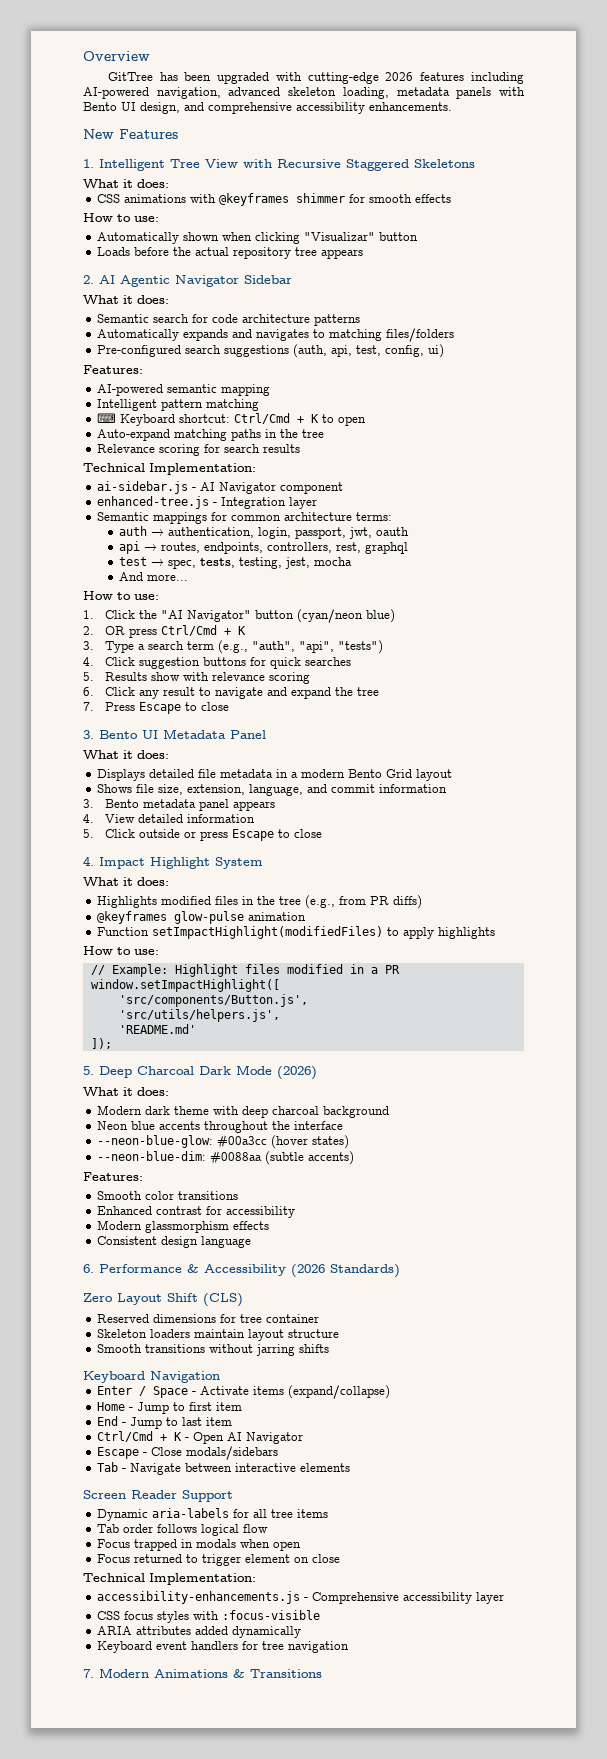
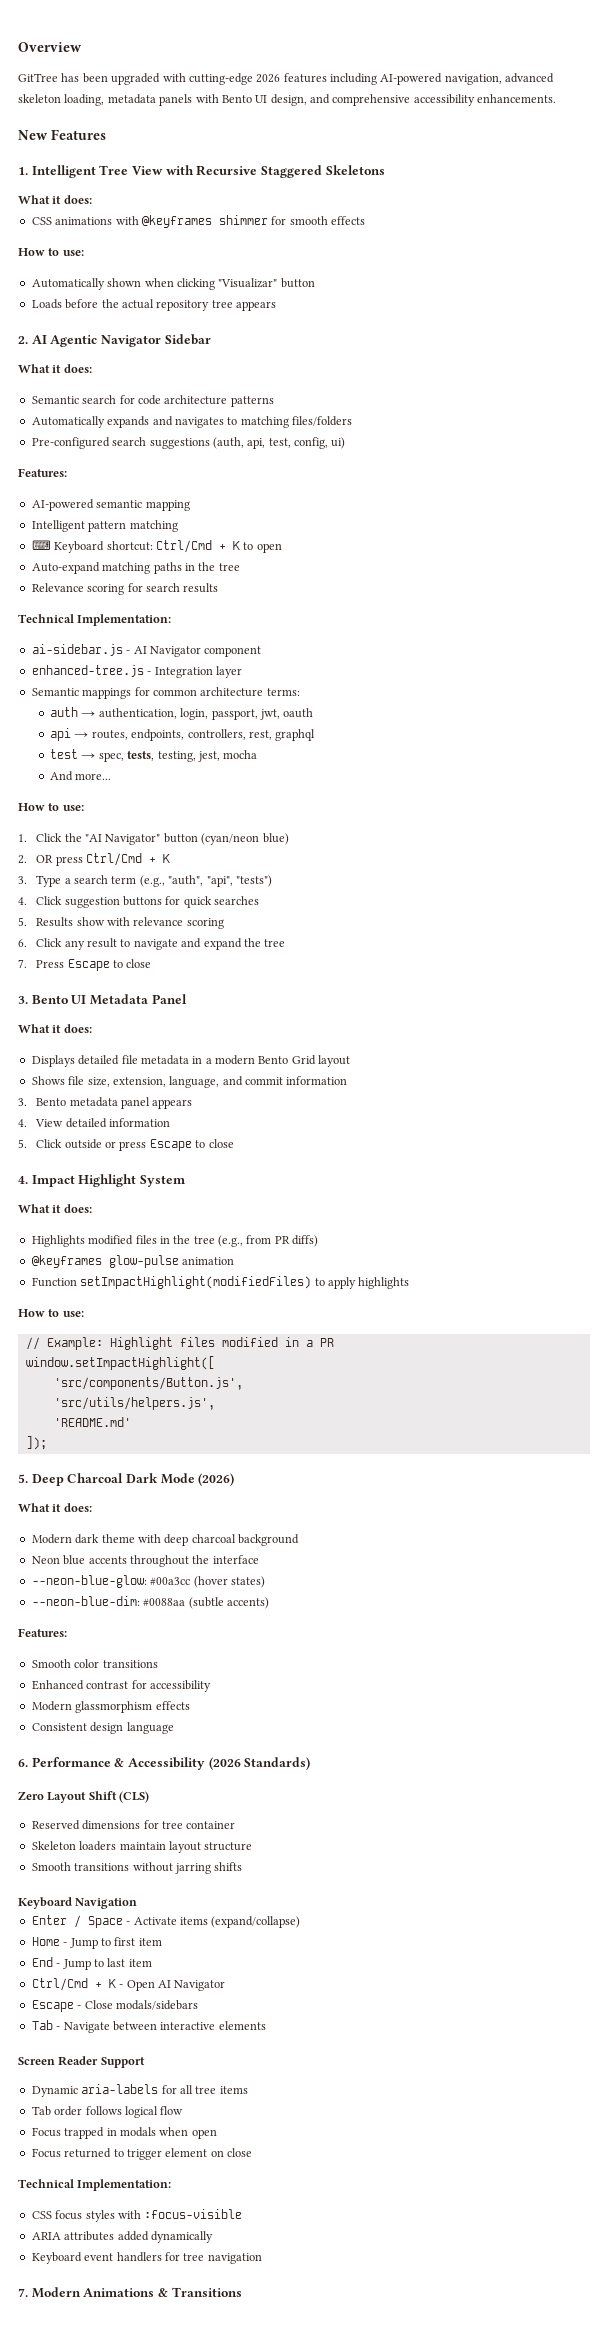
[96,1591,504,1604] // accessibility-enhancements.js - Comprehensive accessibility layer -> (172, 2185) none

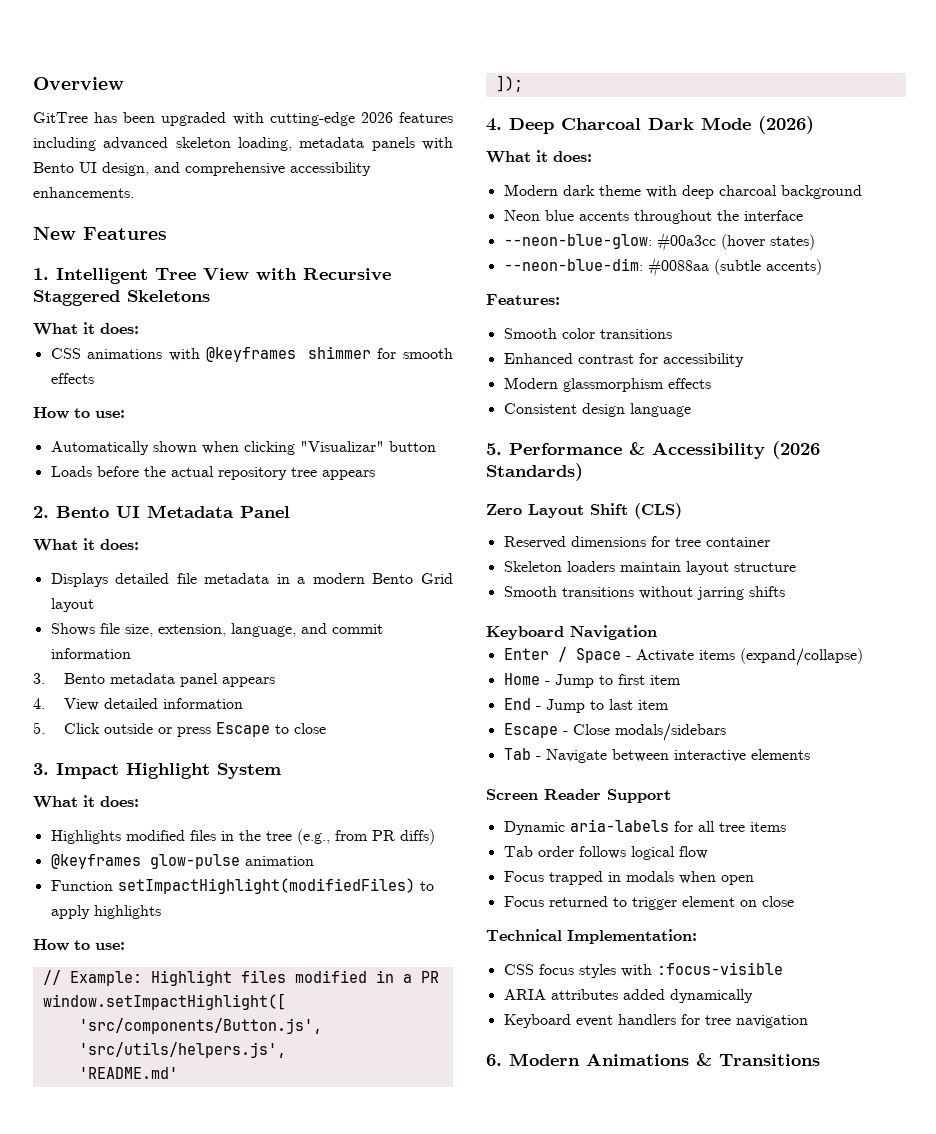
[380,73,502,85] AI-powered navigation, -> (96, 144) none
[31,334,211,347] [18,364,92,373] [31,395,274,407] [31,416,352,428] [31,437,346,449] [18,468,67,477] [31,499,190,511] [31,520,178,532] [31,540,282,553] [31,562,240,574] [31,583,219,595] [18,614,172,626] [31,644,262,657] [31,665,242,678] [31,687,300,699] [50,707,314,720] [50,728,316,741] [50,749,258,762] [50,771,112,781] [18,803,84,811] [18,833,289,845] [18,853,171,866] [18,875,272,887] [18,896,260,908] [18,917,224,929] [18,938,286,950] [18,959,152,971] [18,996,28,1004] AI Agentic Navigator Sidebar // What it does: // Semantic search for code architecture patterns // Automatically expands and navigates to matching files/folders // Pre-configured search suggestions (auth, api, test, config, ui) // Features: // AI-powered semantic mapping // Intelligent pattern matching // ⌨ Keyboard shortcut: Ctrl/Cmd + K to open // Auto-expand matching paths in the tree // Relevance scoring for search results // Technical Implementation: // ai-sidebar.js - AI Navigator component // enhanced-tree.js - Integration layer // Semantic mappings for common architecture terms: // auth → authentication, login, passport, jwt, oauth // api → routes, endpoints, controllers, rest, graphql // test → spec, tests, testing, jest, mocha // And more... // How to use: // 1. Click the "AI Navigator" button (cyan/neon blue) // 2. OR press Ctrl/Cmd + K // 3. Type a search term (e.g., "auth", "api", "tests") // 4. Click suggestion buttons for quick searches // 5. Results show with relevance scoring // 6. Click any result to navigate and expand the tree // 7. Press Escape to close // 3. -> (49, 512) none
[18,1176,28,1184] 4. -> [33,763,49,775] 3.
[18,1474,28,1483] 5. -> [486,118,502,131] 4.
[18,1759,28,1767] 6. -> [486,443,502,455] 5.
[31,1978,226,1991] // Ctrl/Cmd + K - Open AI Navigator -> (669, 705) none
[18,2288,28,2297] 7. -> [486,1054,502,1066] 6.

